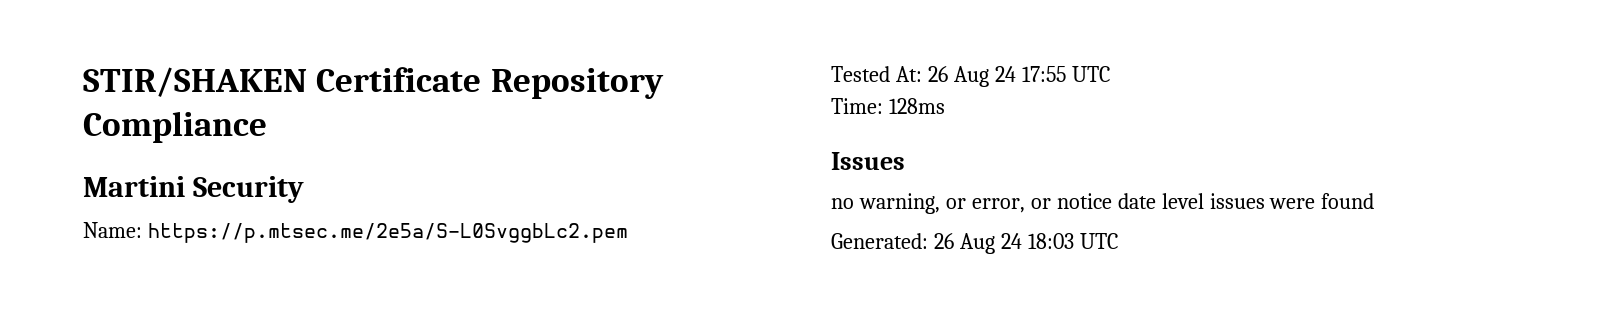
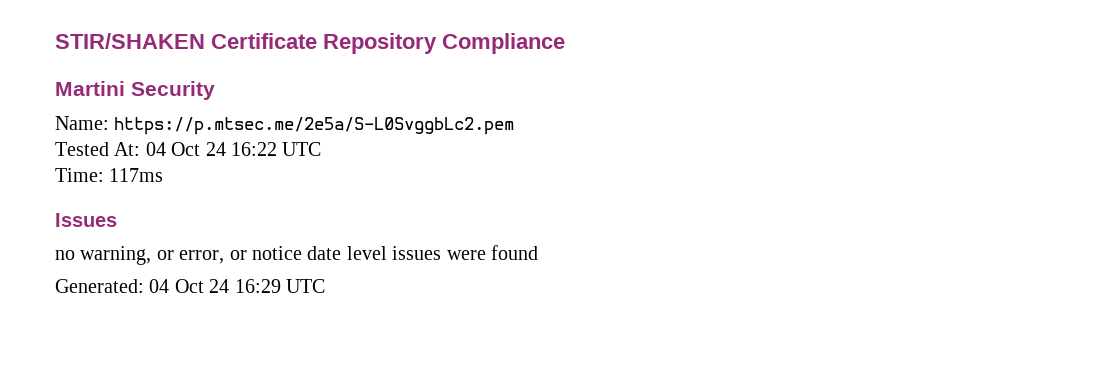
[927,66,1066,87] 26 Aug 24 17:55 -> [145,142,277,156] 04 Oct 24 16:22
[888,98,945,114] 128ms -> [109,168,164,182] 117ms
[933,233,1074,254] 26 Aug 24 18:03 -> [149,279,281,293] 04 Oct 24 16:29

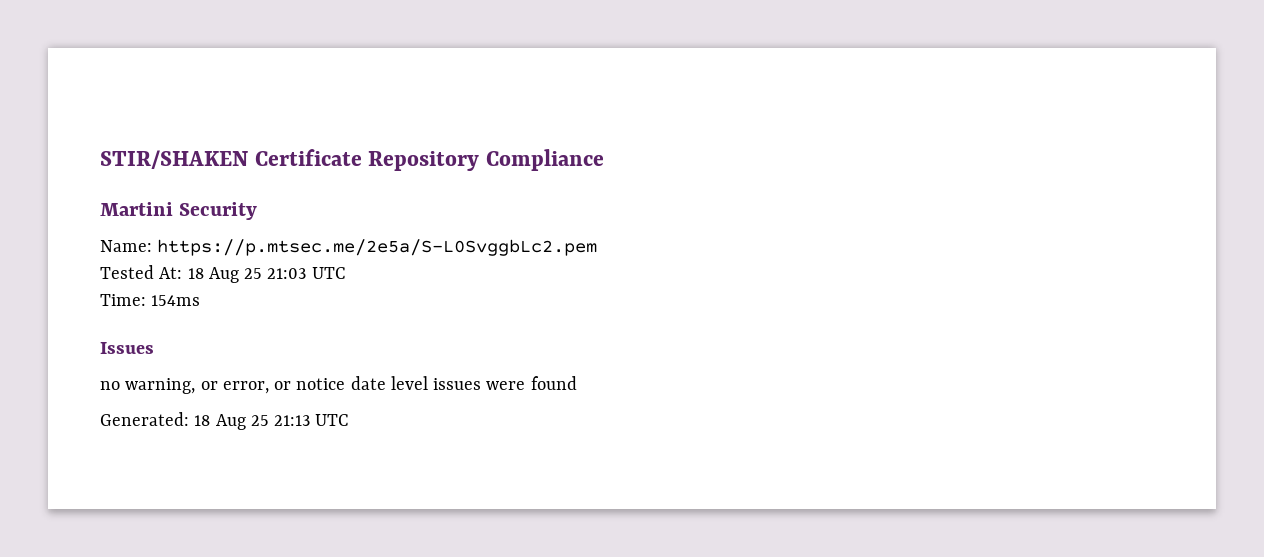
[145,142,277,156] 04 Oct 24 16:22 -> [187,267,307,283] 18 Aug 25 21:03
[109,168,164,182] 117ms -> [151,295,201,306] 154ms
[149,279,281,293] 04 Oct 24 16:29 -> [194,414,311,430] 18 Aug 25 21:13

